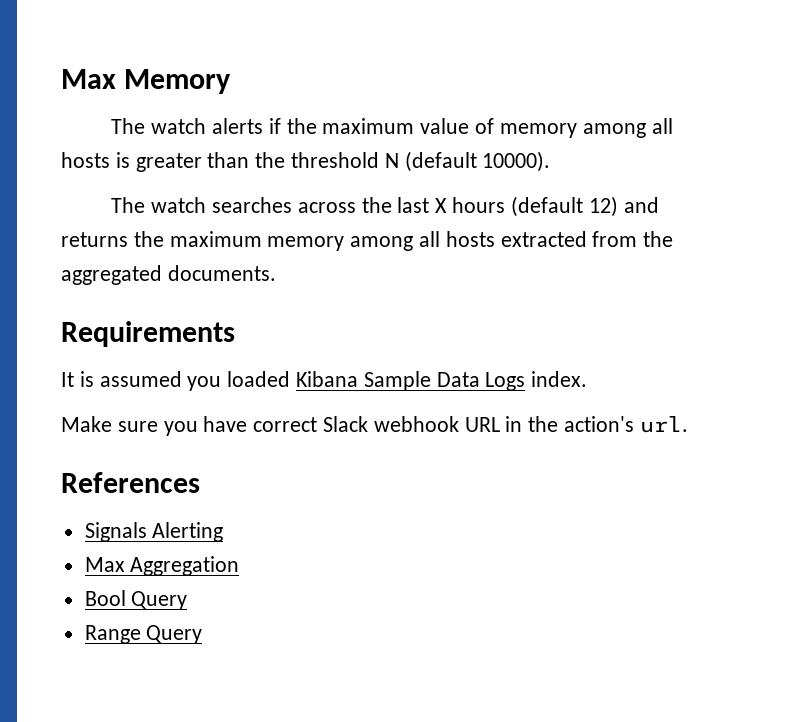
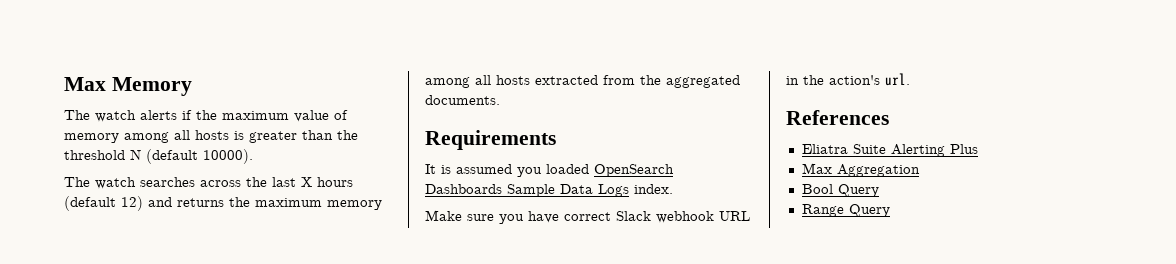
[296,371,359,387] Kibana -> [594,164,674,177] [425,184,502,194] OpenSearch Dashboards
[84,522,147,542] Signals -> [801,144,886,154] Eliatra Suite
(224, 532) none -> [949,144,978,154] Plus

